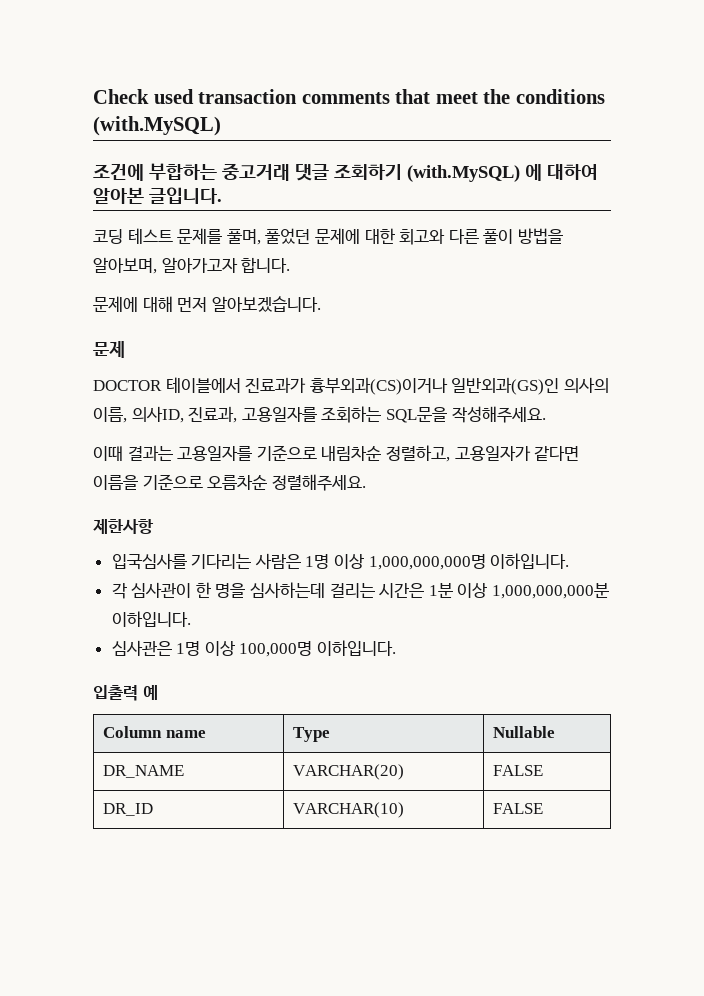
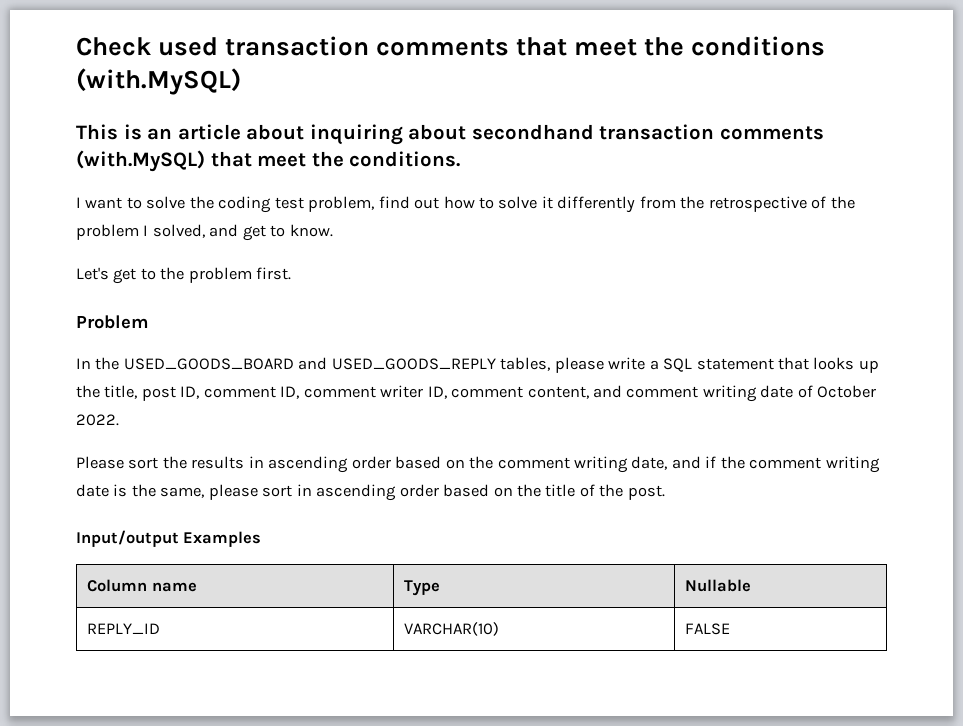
[93,163,598,182] [93,187,222,204] [93,228,563,245] [93,257,291,274] [93,296,321,312] [93,341,125,358] [93,377,609,395] [93,406,546,423] [93,445,580,462] [93,474,366,491] [93,519,154,534] [111,553,570,570] [111,582,610,599] [111,611,191,627] [111,640,397,657] [93,685,158,701] 조건에 부합하는 중고거래 댓글 조회하기 (with.MySQL) 에 대하여 알아본 글입니다. // 코딩 테스트 문제를 풀며, 풀었던 문제에 대한 회고와 다른 풀이 방법을 알아보며, 알아가고자 합니다. // 문제에 대해 먼저 알아보겠습니다. // 문제 // DOCTOR 테이블에서 진료과가 흉부외과(CS)이거나 일반외과(GS)인 의사의 이름, 의사ID, 진료과, 고용일자를 조회하는 SQL문을 작성해주세요. // 이때 결과는 고용일자를 기준으로 내림차순 정렬하고, 고용일자가 같다면 이름을 기준으로 오름차순 정렬해주세요. // 제한사항 // 입국심사를 기다리는 사람은 1명 이상 1,000,000,000명 이하입니다. // 각 심사관이 한 명을 심사하는데 걸리는 시간은 1분 이상 1,000,000,000분 이하입니다. // 심사관은 1명 이상 100,000명 이하입니다. // 입출력 예 -> [76,124,824,145] [76,150,461,172] [76,196,855,213] [76,224,333,241] [76,267,292,284] [76,315,149,329] [76,357,879,373] [76,385,877,402] [76,414,119,426] [76,456,880,473] [76,484,665,501] [76,530,262,547] This is an article about inquiring about secondhand transaction comments (with.MySQL) that meet the conditions. // I want to solve the coding test problem, find out how to solve it differently from the retrospective of the problem I solved, and get to know. // Let's get to the problem first. // Problem // In the USED_GOODS_BOARD and USED_GOODS_REPLY tables, please write a SQL statement that looks up the title, post ID, comment ID, comment writer ID, comment content, and comment writing date of October 2022. // Please sort the results in ascending order based on the comment writing date, and if the comment writing date is the same, please sort in ascending order based on the title of the post. // Input/output Examples
[103,765,185,778] [293,764,405,780] [493,765,544,776] [103,803,154,816] DR_NAME | VARCHAR(20) | FALSE // DR_ID -> [87,623,161,634] REPLY_ID

